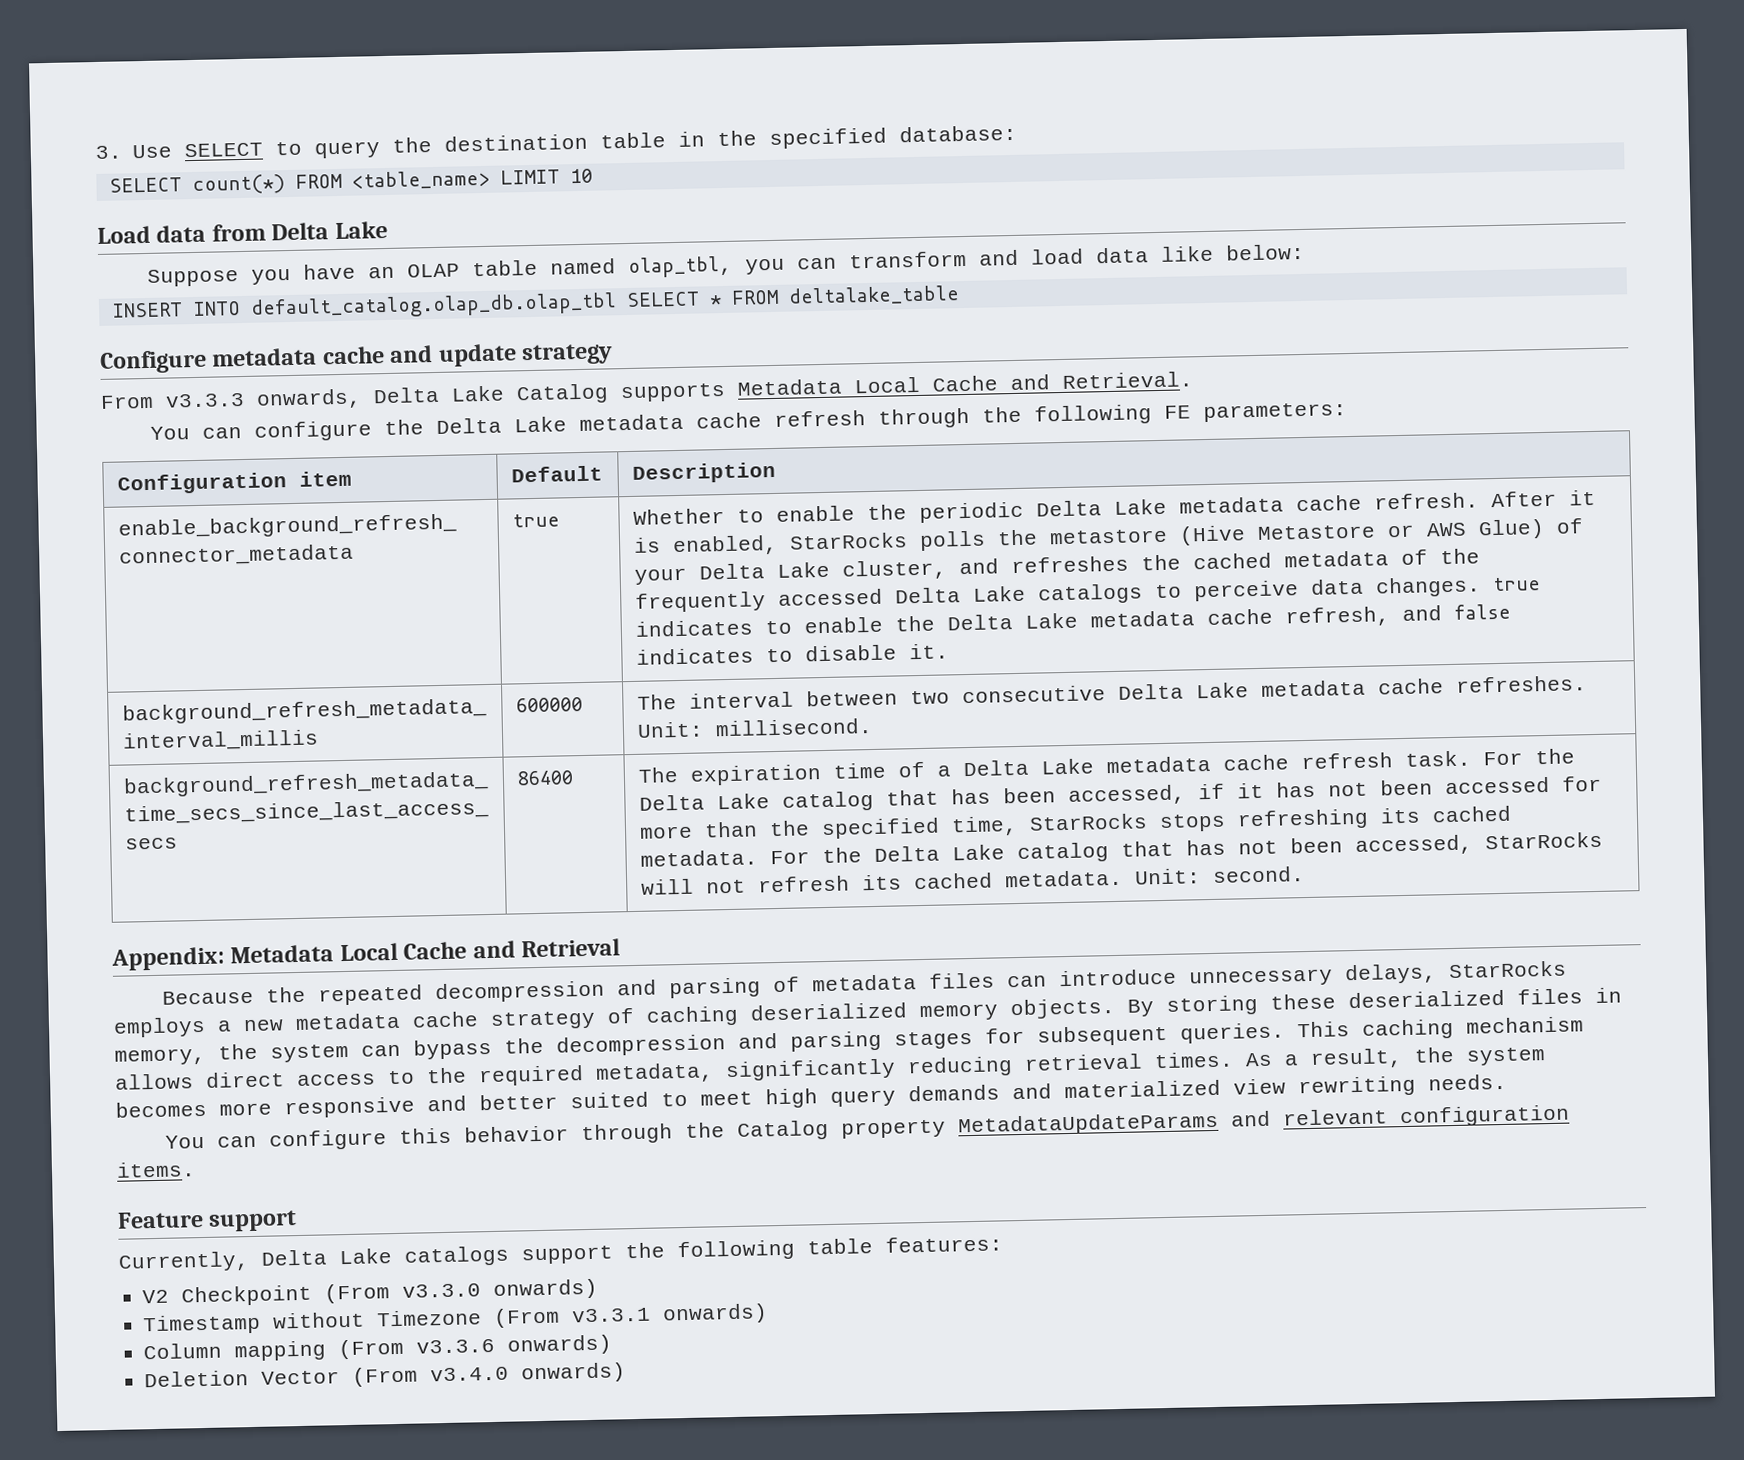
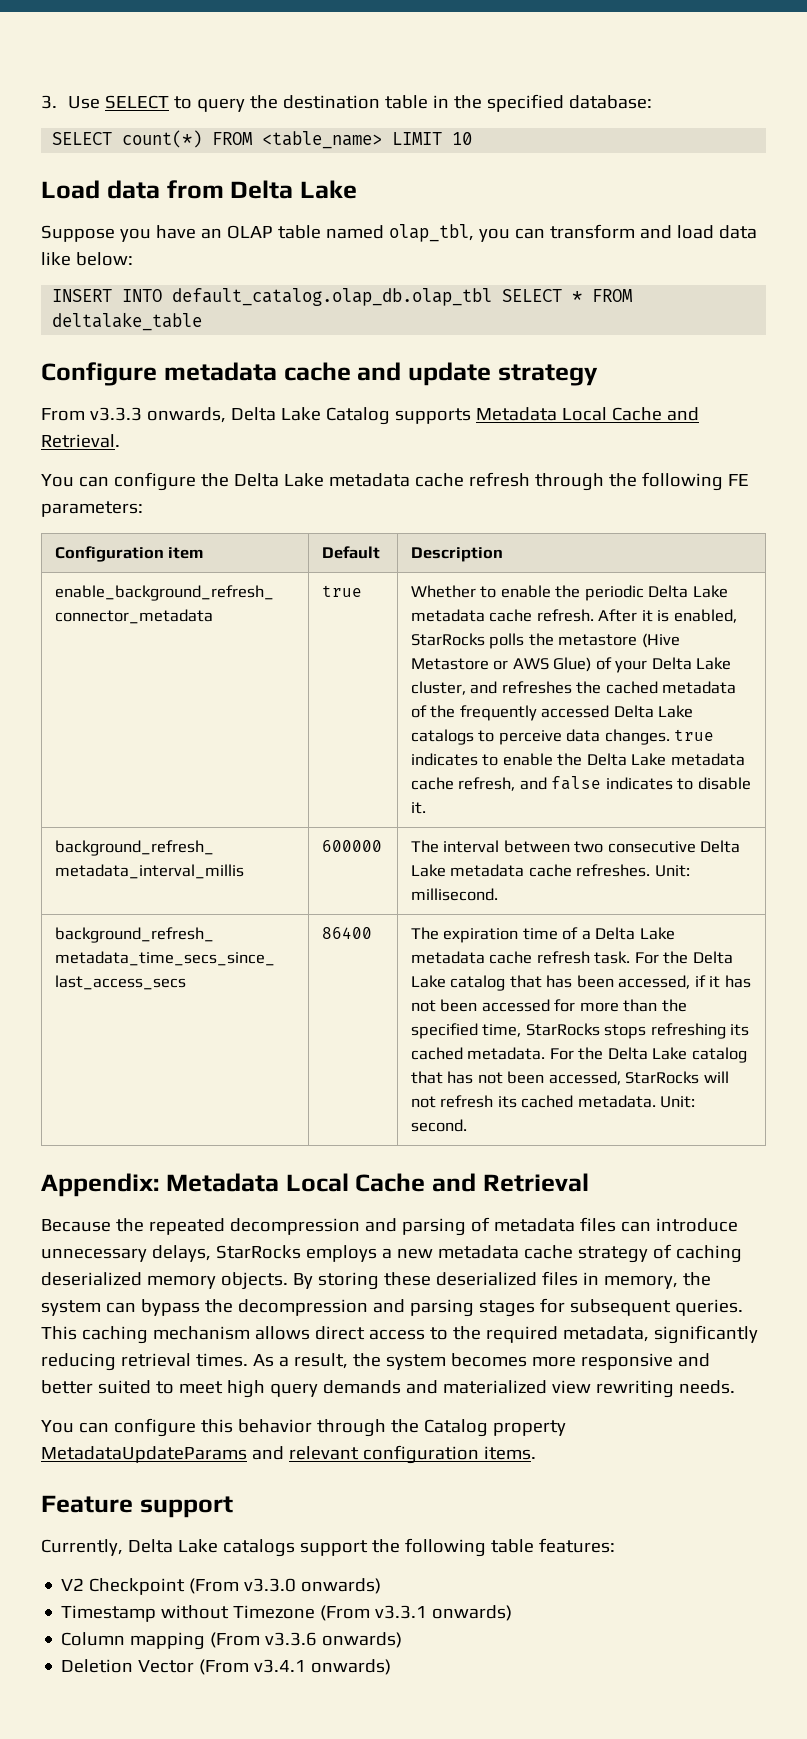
[430,1366,510,1382] v3.4.0 -> [254,1659,307,1673] v3.4.1

